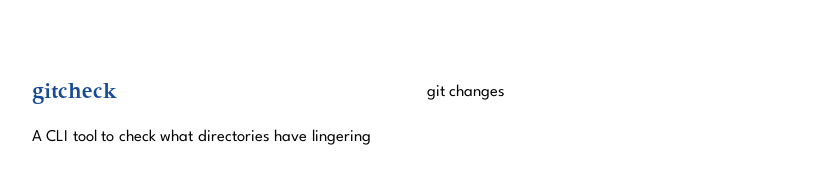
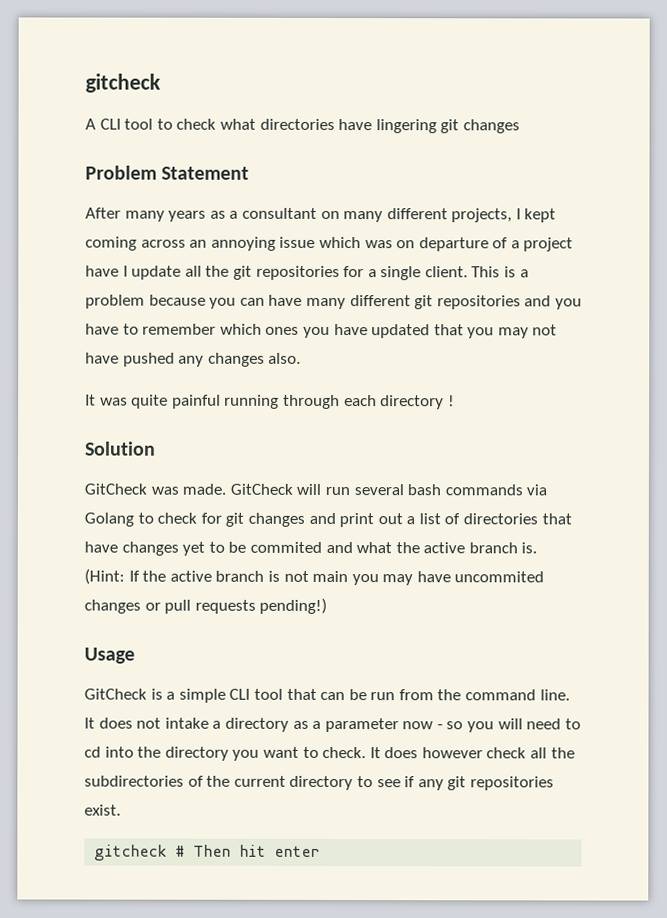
(506, 92) none -> [85,165,250,180] [85,207,557,223] [85,236,574,252] [85,265,529,281] [85,294,582,310] [85,323,558,339] [85,352,302,367] [85,394,455,410] [85,441,156,456] [84,483,548,496] [84,512,572,528] [84,541,538,556] [84,568,545,586] [84,597,328,614] [84,647,135,664] [84,688,570,703] [84,717,581,733] [84,746,575,761] [84,775,554,791] [84,804,121,816] [94,844,321,861] // Problem Statement // After many years as a consultant on many different projects, I kept coming across an annoying issue which was on departure of a project have I update all the git repositories for a single client. This is a problem because you can have many different git repositories and you have to remember which ones you have updated that you may not have pushed any changes also. // It was quite painful running through each directory ! // Solution // GitCheck was made. GitCheck will run several bash commands via Golang to check for git changes and print out a list of directories that have changes yet to be commited and what the active branch is. (Hint: If the active branch is not main you may have uncommited changes or pull requests pending!) // Usage // GitCheck is a simple CLI tool that can be run from the command line. It does not intake a directory as a parameter now - so you will need to cd into the directory you want to check. It does however check all the subdirectories of the current directory to see if any git repositories exist. // gitcheck # Then hit enter

